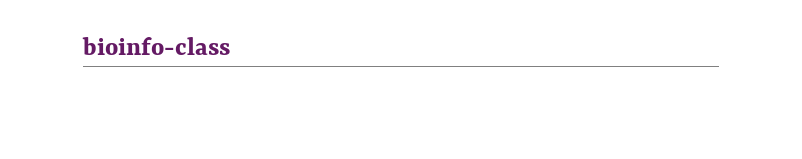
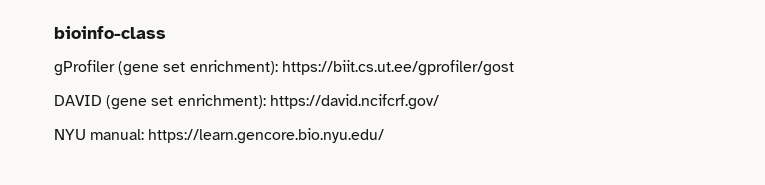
(230, 46) none -> [54,60,514,76] [54,94,439,110] [54,128,385,144] // gProfiler (gene set enrichment): https://biit.cs.ut.ee/gprofiler/gost // DAVID (gene set enrichment): https://david.ncifcrf.gov/ // NYU manual: https://learn.gencore.bio.nyu.edu/

